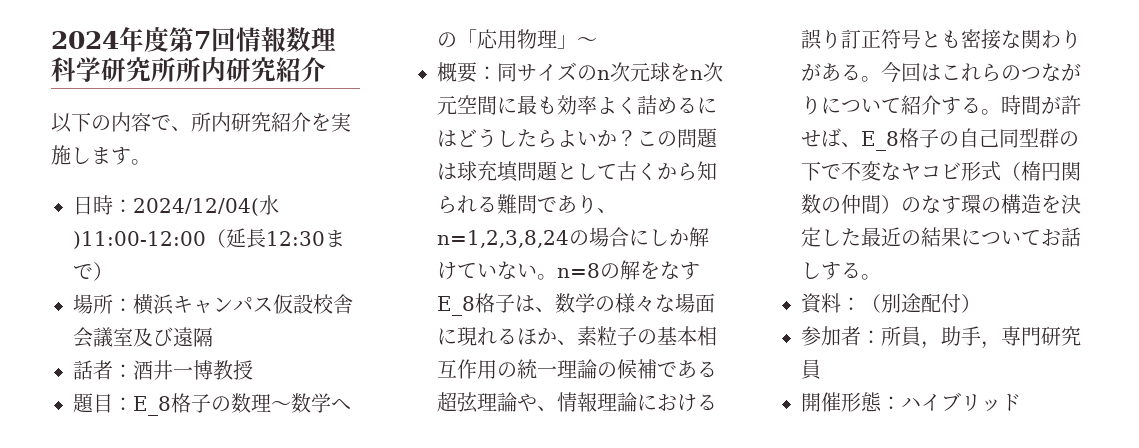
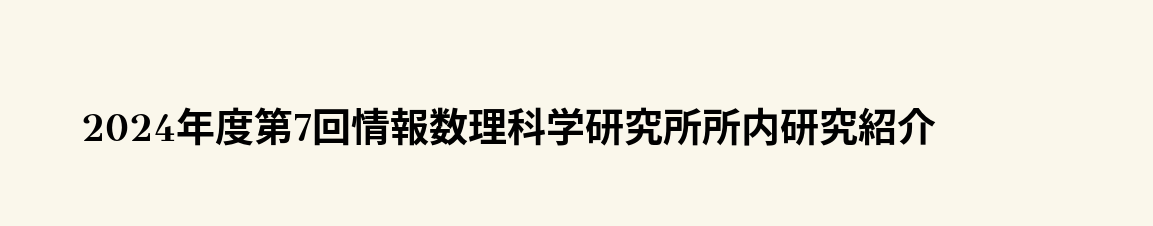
[51,112,351,133] [51,145,151,165] [73,195,279,216] [73,228,345,249] [73,262,113,281] [73,294,353,315] [73,327,213,348] [73,360,253,380] [73,393,351,416] [437,29,597,49] [437,62,723,83] [437,95,717,115] [437,128,718,148] [437,161,717,182] [437,194,617,214] [437,227,709,248] [437,260,700,280] [437,293,715,316] [437,326,717,346] [437,359,717,379] [437,392,717,413] [801,29,1081,50] [801,62,1081,83] [801,95,1081,115] [801,128,1079,151] [801,161,1081,181] [801,194,1081,214] [801,227,1081,247] [801,262,881,280] [801,293,981,314] [801,326,1081,349] [801,359,821,379] [801,392,1021,412] // 以下の内容で、所内研究紹介を実施します。 // 日時：2024/12/04(水)11:00-12:00（延長12:30まで） // 場所：横浜キャンパス仮設校舎会議室及び遠隔 // 話者：酒井一博教授 // 題目：E_8格子の数理〜数学への「応用物理」〜 // 概要：同サイズのn次元球をn次元空間に最も効率よく詰めるにはどうしたらよいか？この問題は球充填問題として古くから知られる難問であり、n=1,2,3,8,24の場合にしか解けていない。n=8の解をなすE_8格子は、数学の様々な場面に現れるほか、素粒子の基本相互作用の統一理論の候補である超弦理論や、情報理論における誤り訂正符号とも密接な関わりがある。今回はこれらのつながりについて紹介する。時間が許せば、E_8格子の自己同型群の下で不変なヤコビ形式（楕円関数の仲間）のなす環の構造を決定した最近の結果についてお話しする。 // 資料：（別途配付） // 参加者：所員，助手，専門研究員 // 開催形態：ハイブリッド -> (936, 126) none

